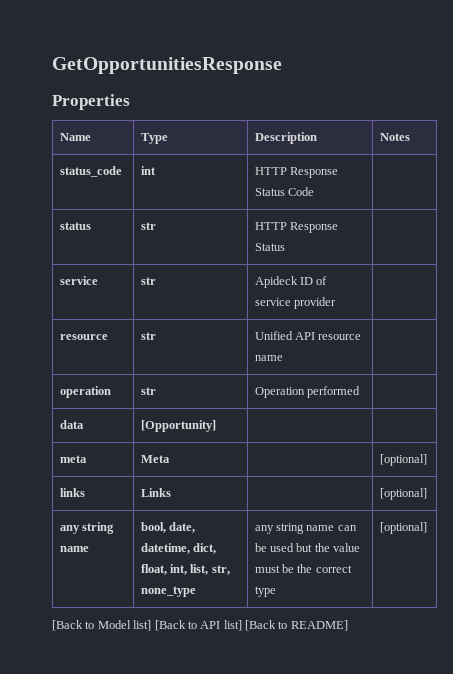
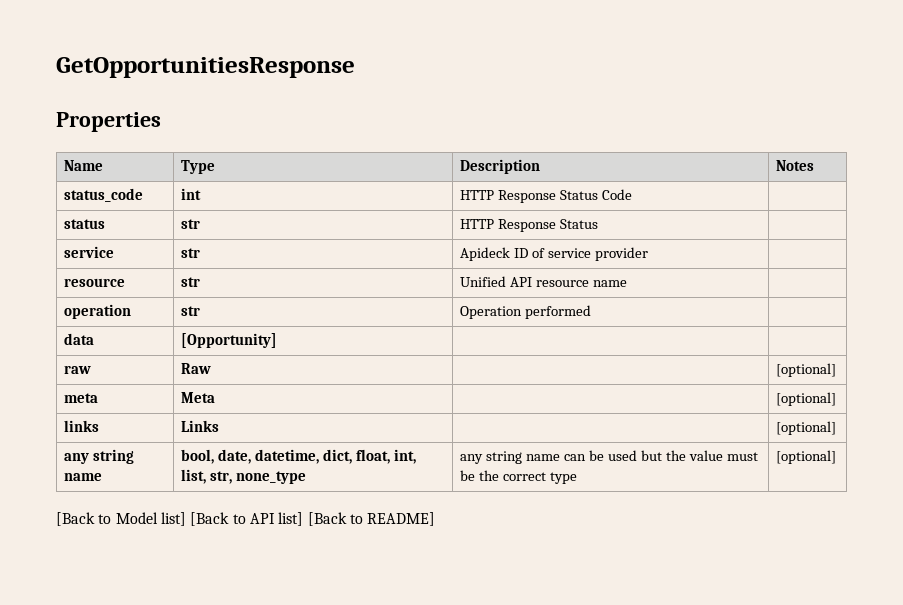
(216, 426) none -> [64,365,92,374] [181,363,212,374] [776,363,837,377] // raw | Raw | | [optional]

